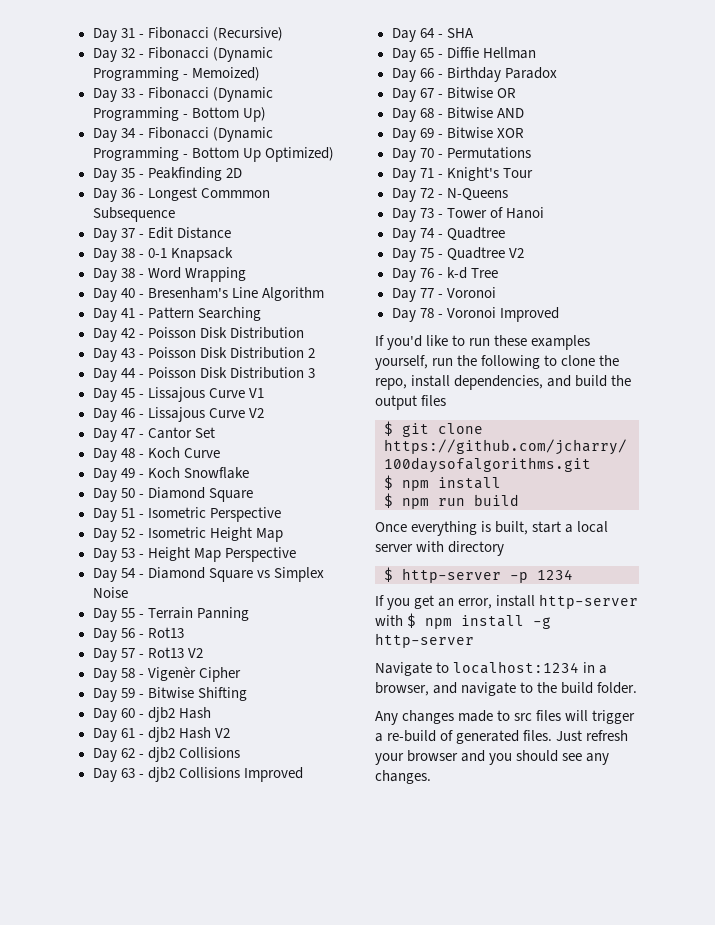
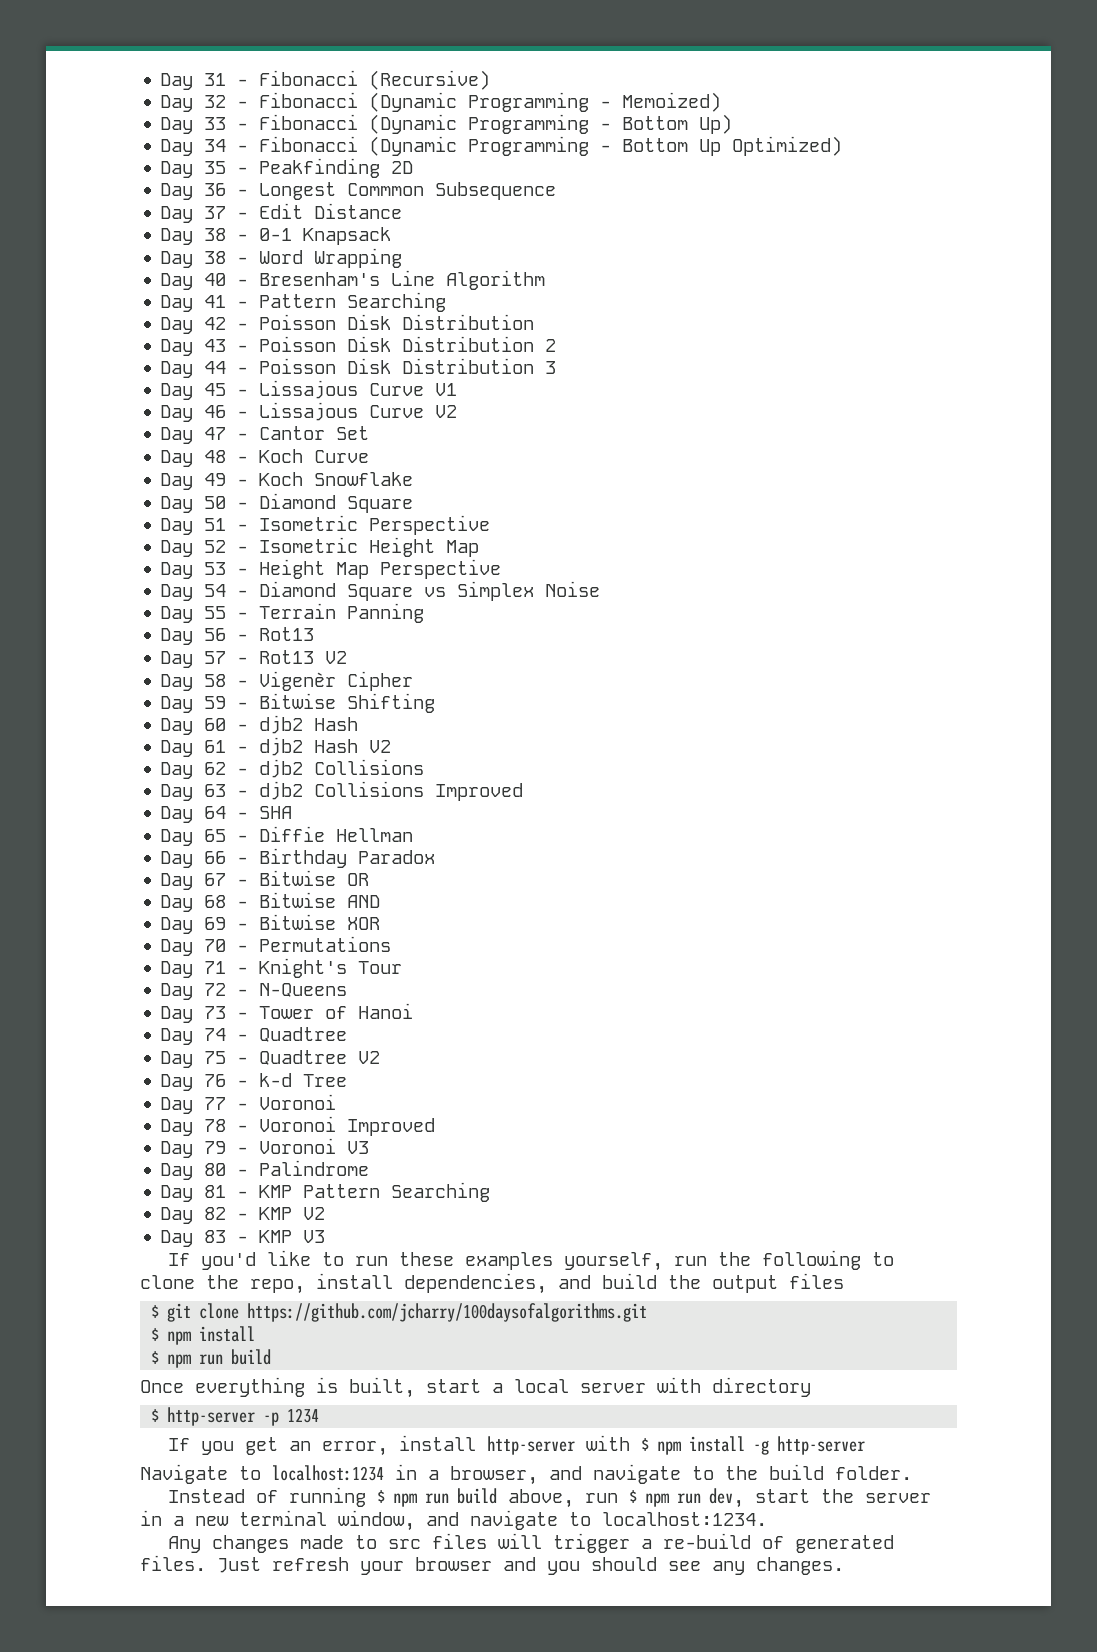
(559, 314) none -> [160,1138,370,1158] [160,1160,370,1180] [160,1182,491,1202] [160,1207,326,1224] [160,1230,326,1247] // Day 79 - Voronoi V3 // Day 80 - Palindrome // Day 81 - KMP Pattern Searching // Day 82 - KMP V2 // Day 83 - KMP V3
(638, 688) none -> [167,1487,931,1508] [140,1510,767,1531] // Instead of running $ npm run build above, run $ npm run dev, start the server in a new terminal window, and navigate to localhost:1234.

